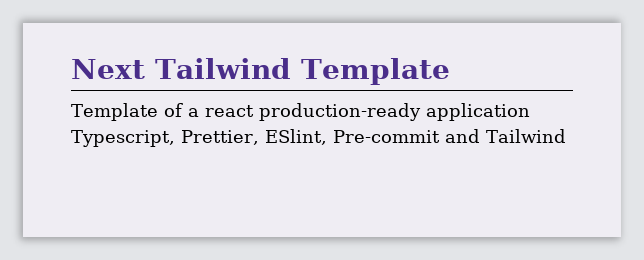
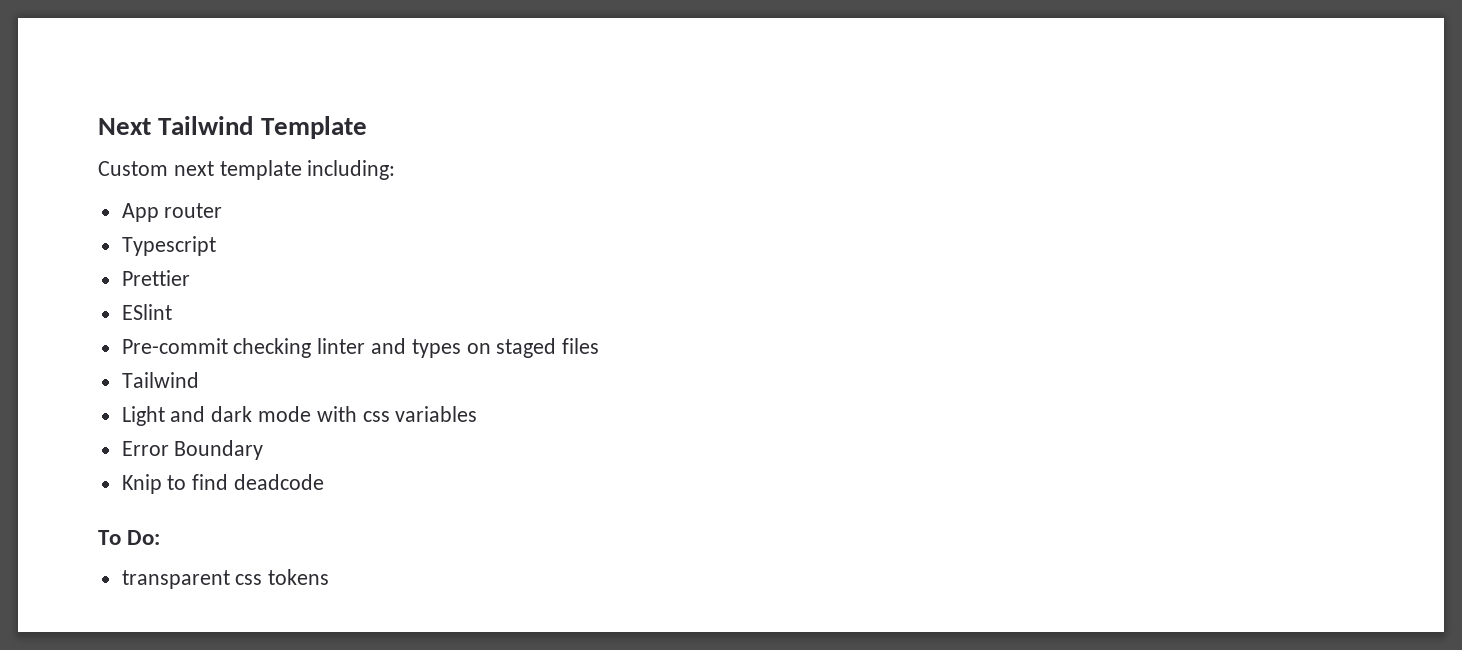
[71,103,530,121] [71,129,566,147] Template of a react production-ready application Typescript, Prettier, ESlint, Pre-commit and Tailwind -> [98,160,396,180] [121,203,223,222] [121,236,216,256] [121,270,190,286] [121,304,172,320] [121,338,600,358] [121,372,199,388] [121,406,478,426] [121,440,264,460] [121,474,325,494] [98,530,161,545] [121,569,330,589] Custom next template including: // App router // Typescript // Prettier // ESlint // Pre-commit checking linter and types on staged files // Tailwind // Light and dark mode with css variables // Error Boundary // Knip to find deadcode // To Do: // transparent css tokens

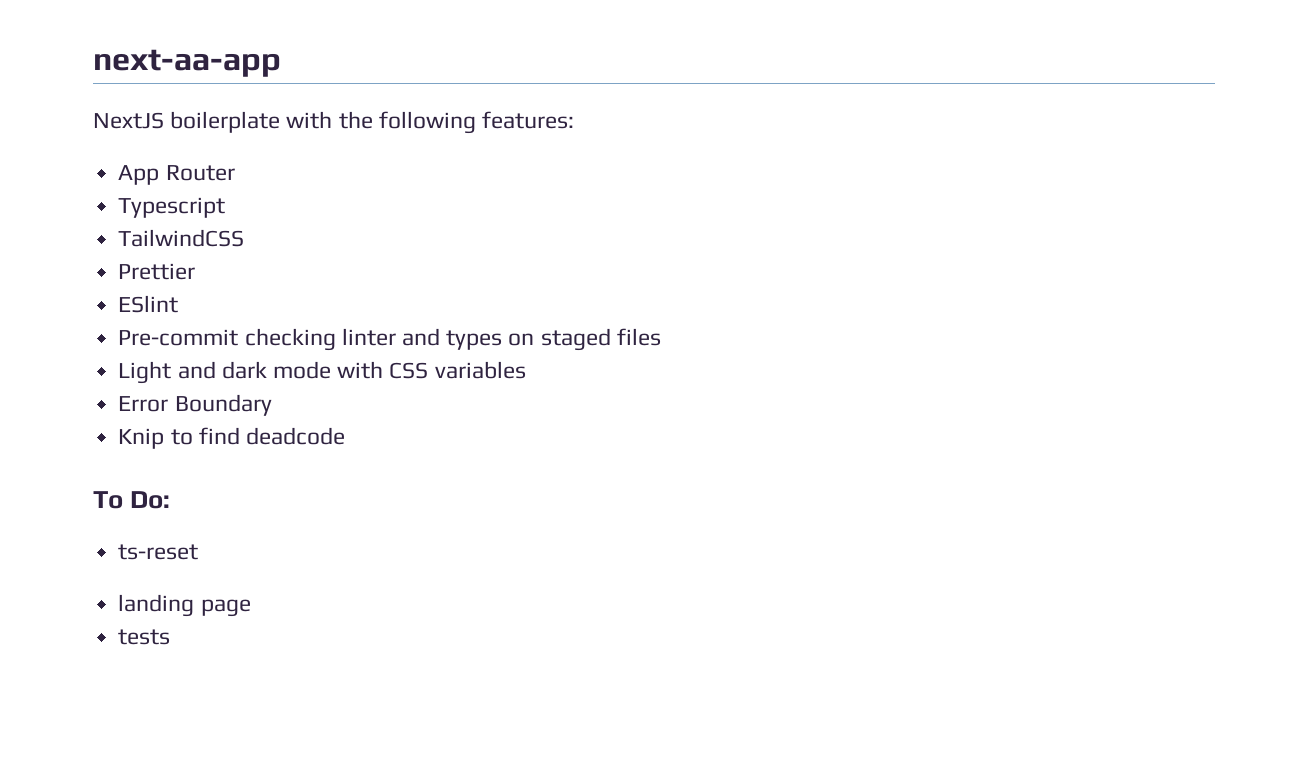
[98,116,367,139] [98,160,396,180] Next Tailwind Template // Custom next template including: -> [93,49,281,77] [93,111,575,134] next-aa-app // NextJS boilerplate with the following features:
[164,203,223,218] router -> [165,165,235,181] Router
(216, 246) none -> [118,229,245,247] // TailwindCSS
[121,372,199,388] // Tailwind -> (661, 337) none
[362,411,390,422] css -> [389,362,429,379] CSS
[121,569,330,589] transparent css tokens -> [118,544,199,560] [118,594,251,617] [118,629,171,645] ts-reset // landing page // tests

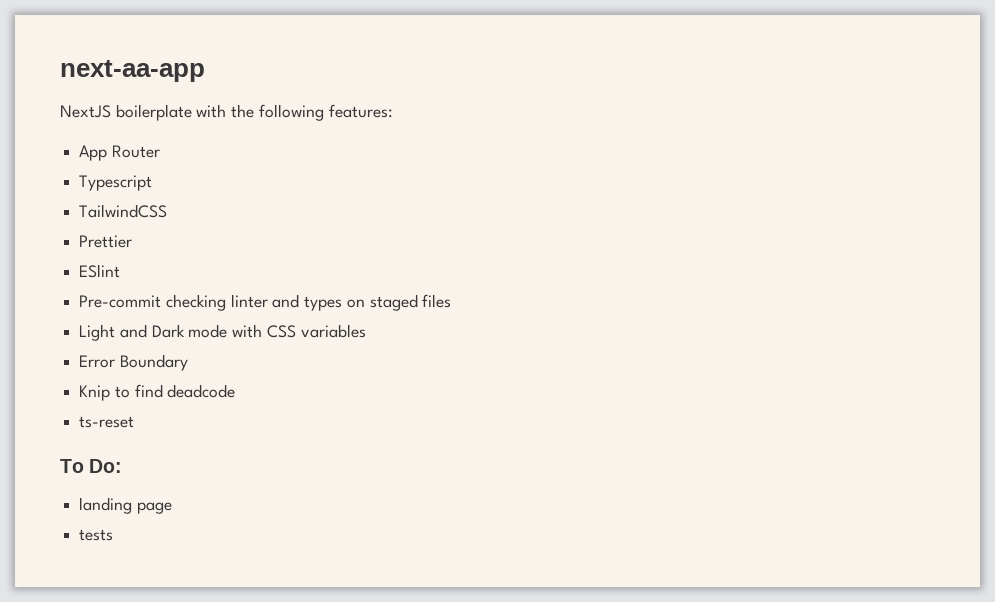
[221,361,267,379] dark -> [151,324,185,338] Dark
(345, 436) none -> [79,416,135,428] // ts-reset
[118,544,199,560] // ts-reset -> (123, 466) none

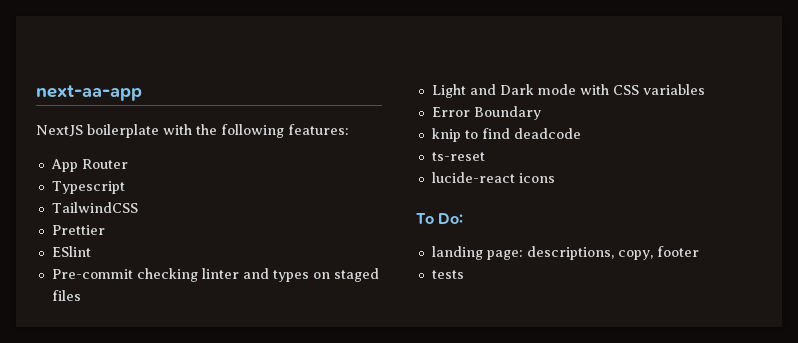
[79,385,111,401] Knip -> [431,128,461,142] knip
(135, 422) none -> [431,172,555,183] // lucide-react icons
[136,502,172,514] page -> [486,246,699,260] page: descriptions, copy, footer

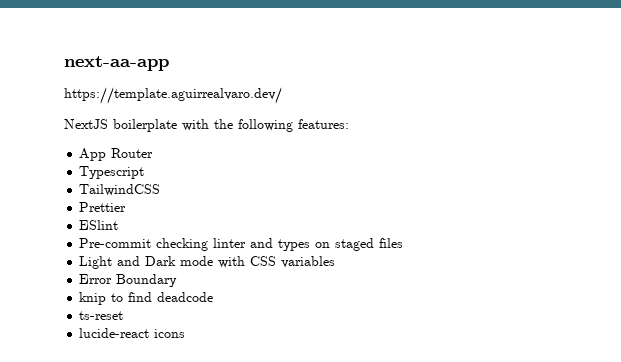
(142, 93) none -> [64,87,282,104] // https://template.aguirrealvaro.dev/
[416,213,464,224] [431,246,699,260] [431,270,464,279] // To Do: // landing page: descriptions, copy, footer // tests -> (186, 333) none

